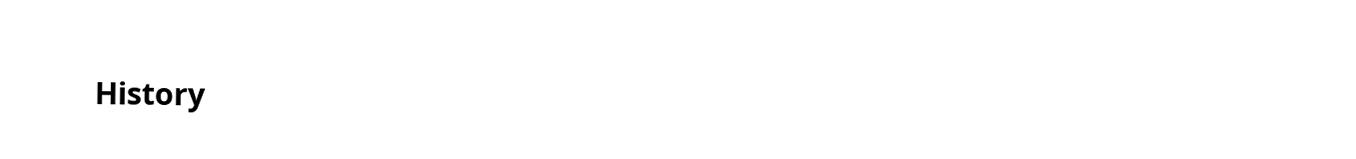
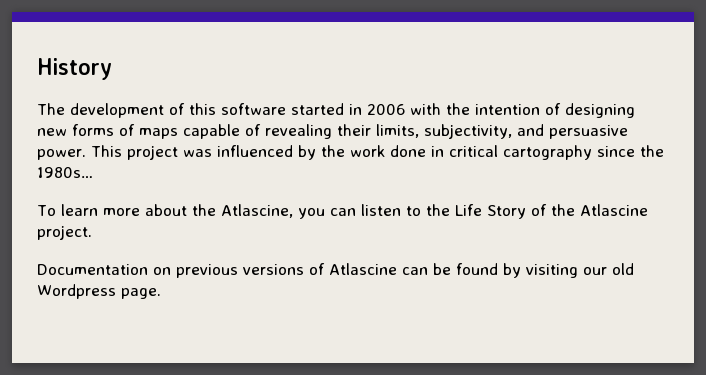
(206, 97) none -> [37,103,635,118] [37,124,628,139] [37,145,664,160] [37,167,93,178] [37,204,648,219] [37,225,92,240] [37,263,634,278] [37,284,161,299] // The development of this software started in 2006 with the intention of designing new forms of maps capable of revealing their limits, subjectivity, and persuasive power. This project was influenced by the work done in critical cartography since the 1980s… // To learn more about the Atlascine, you can listen to the Life Story of the Atlascine project. // Documentation on previous versions of Atlascine can be found by visiting our old Wordpress page.

